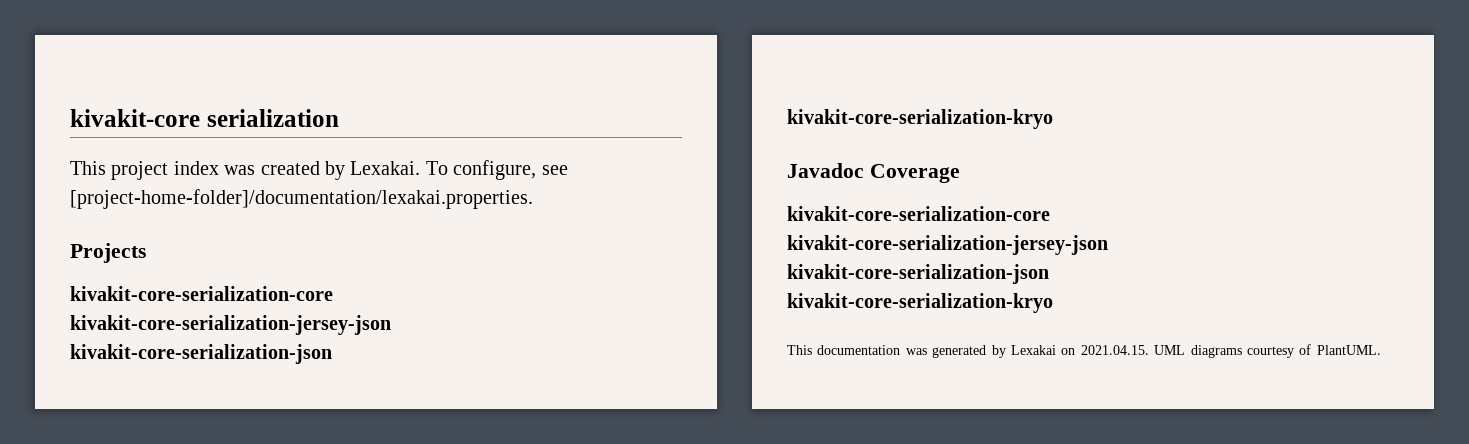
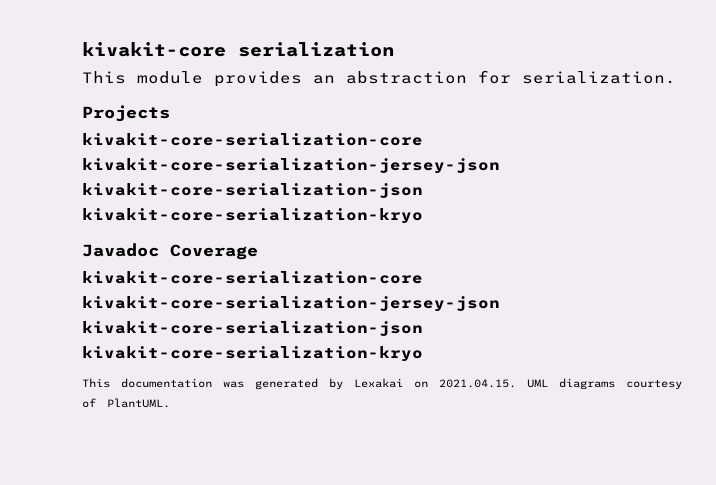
[111,160,568,180] [70,189,533,209] project index was created by Lexakai. To configure, see [project-home-folder]/documentation/lexakai.properties. -> [137,70,676,87] module provides an abstraction for serialization.

